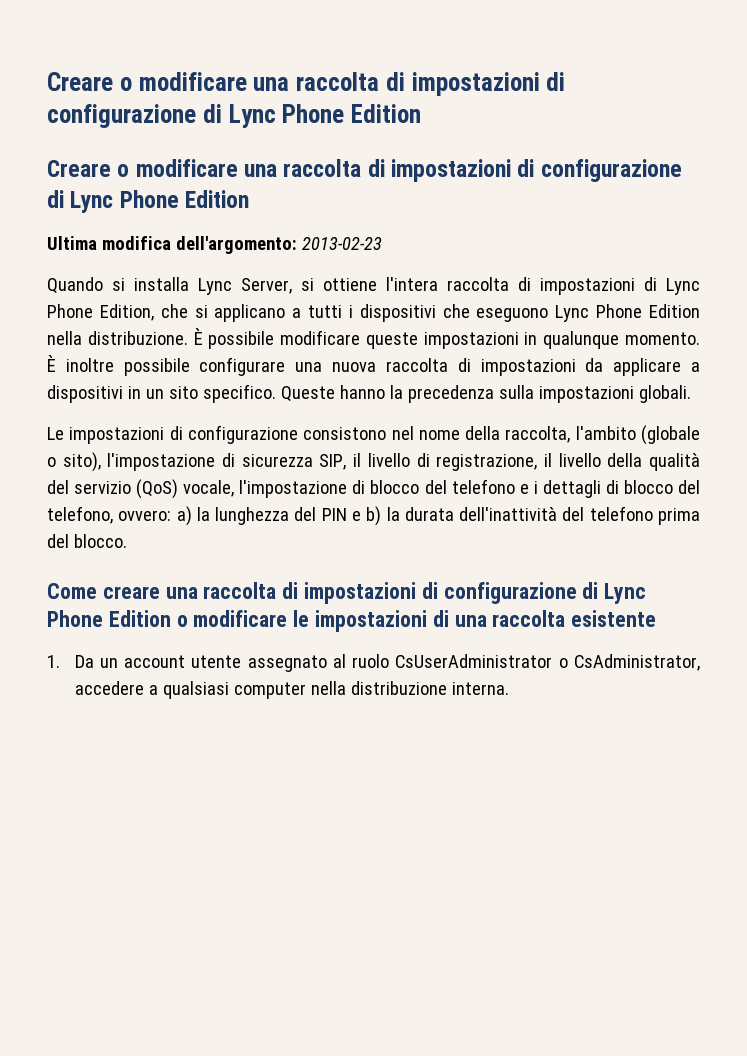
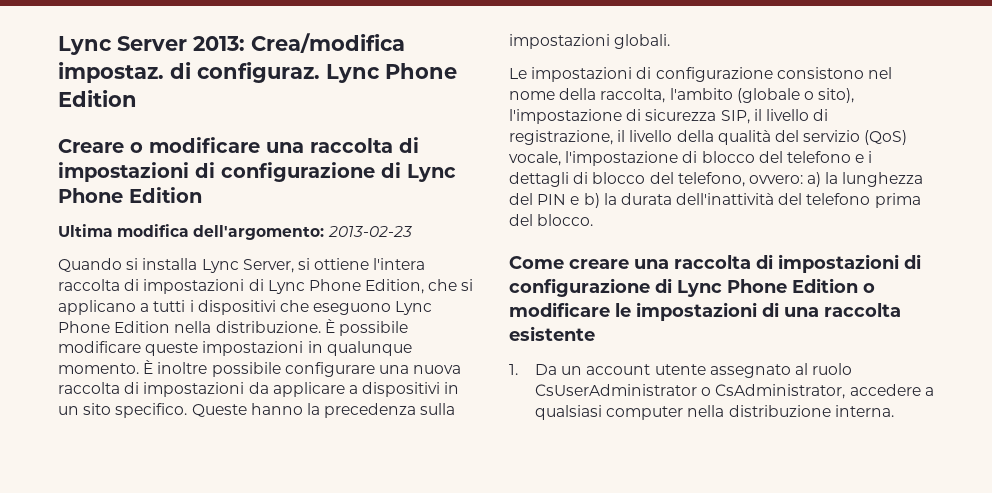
[47,72,566,96] [47,104,222,128] Creare o modificare una raccolta di impostazioni di configurazione di -> [58,33,405,55] [58,62,320,83] Lync Server 2013: Crea/modifica impostaz. di configuraz.

